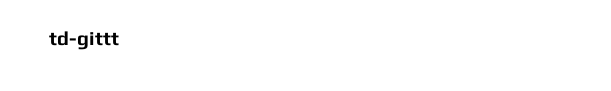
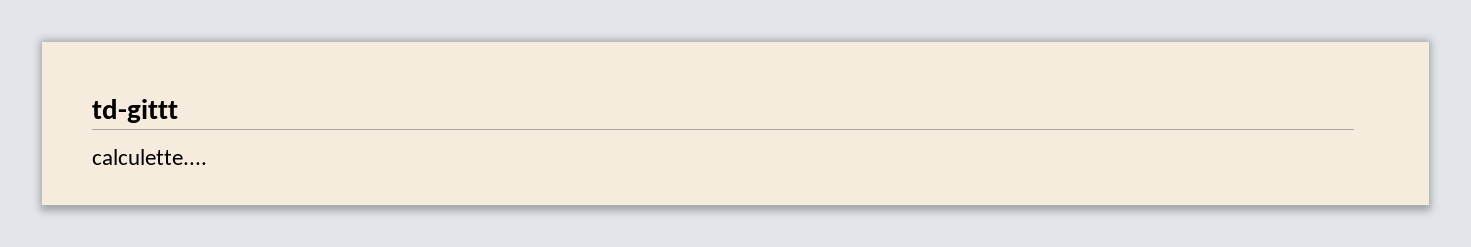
(119, 40) none -> [92,149,207,165] // calculette....

